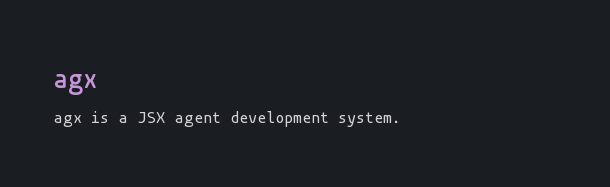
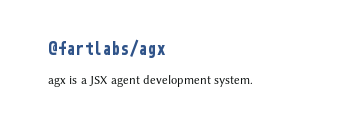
[53,74,98,95] agx -> [48,39,166,58] @fartlabs/agx

